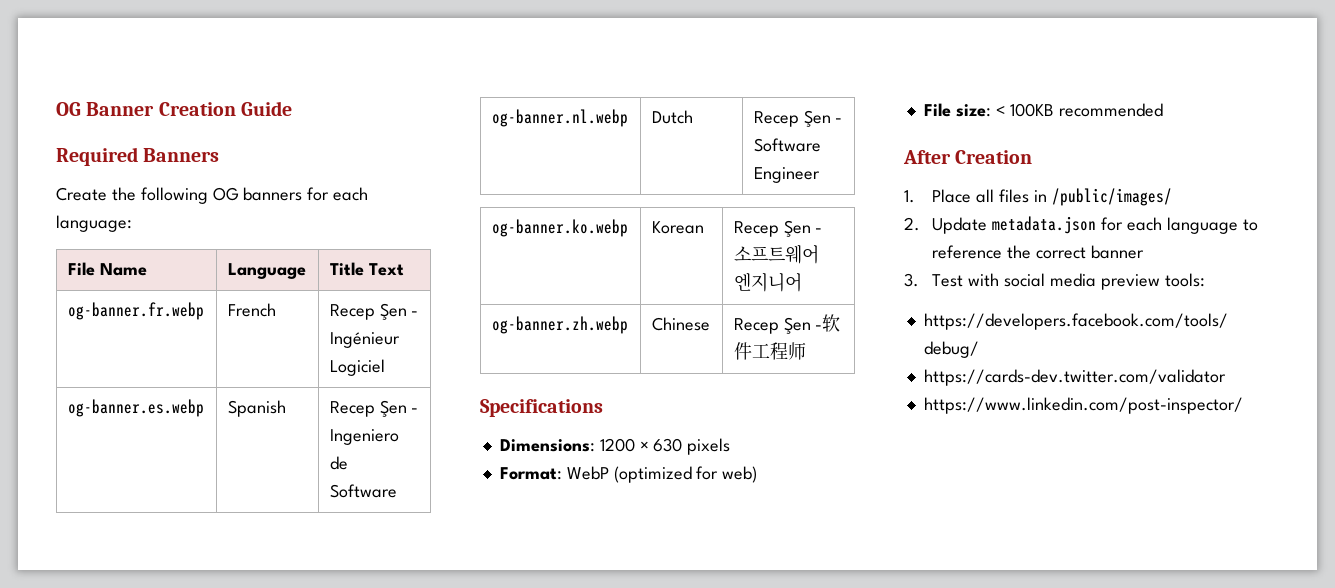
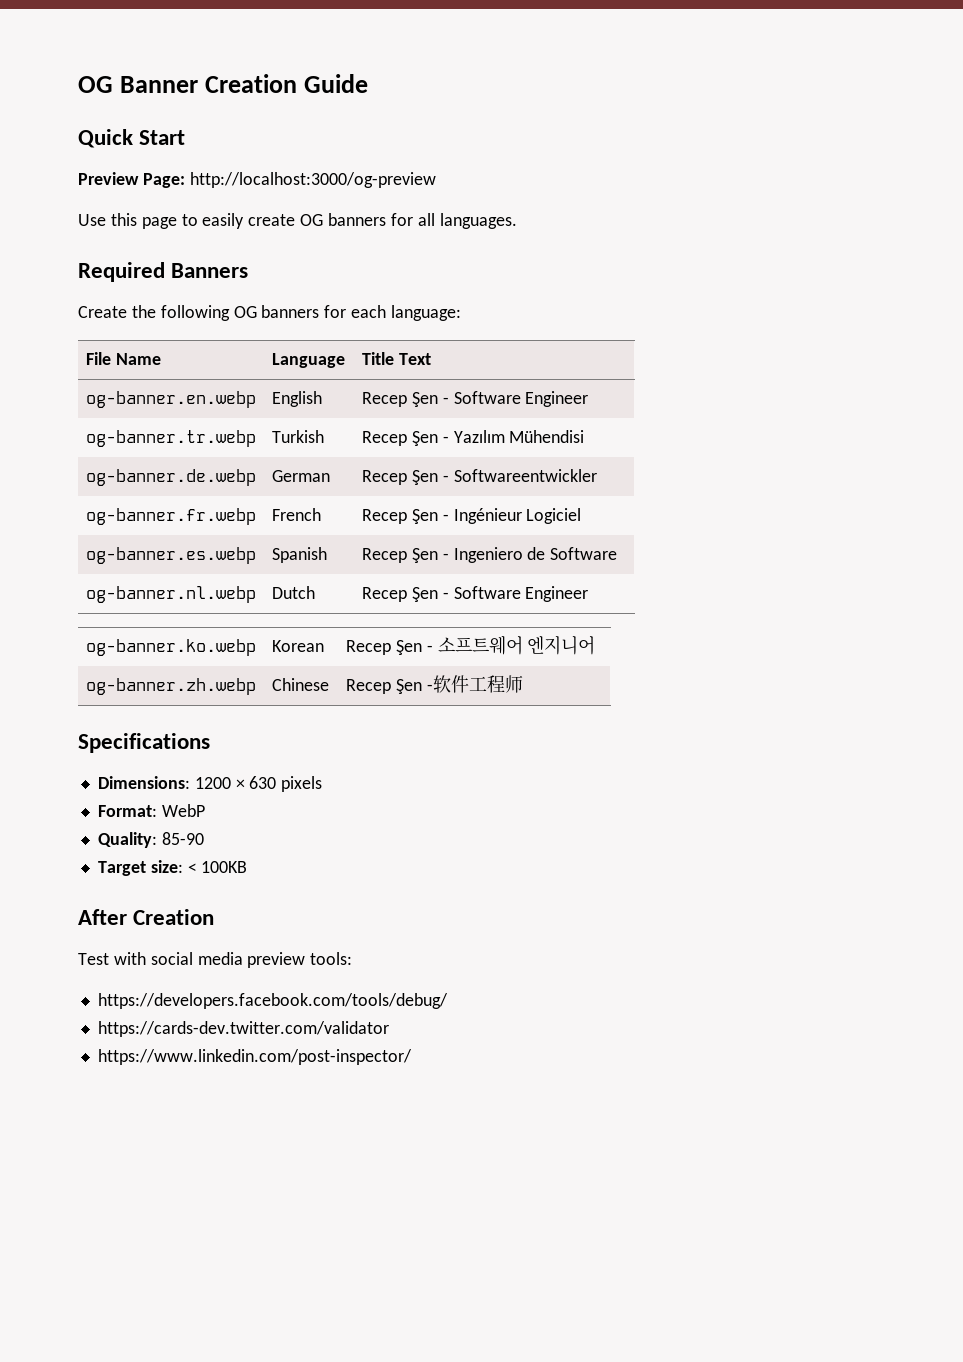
(293, 108) none -> [78,129,186,148] [78,172,436,188] [78,213,517,229] // Quick Start // Preview Page: http://localhost:3000/og-preview // Use this page to easily create OG banners for all languages.
(404, 269) none -> [85,391,256,408] [271,391,322,407] [361,391,589,407] [85,430,256,447] [271,430,324,443] [361,430,585,446] [85,469,256,486] [271,470,330,482] [361,469,597,485] // og-banner.en.webp | English | Recep Şen - Software Engineer // og-banner.tr.webp | Turkish | Recep Şen - Yazılım Mühendisi // og-banner.de.webp | German | Recep Şen - Softwareentwickler
[613,466,758,483] [923,103,951,117] (optimized for web) // File -> [97,832,204,848] [97,861,146,876] // Quality: 85-90 // Target
[1059,103,1164,117] recommended -> (248, 867) none
[904,188,1172,206] [904,216,1258,234] [932,245,1144,259] [904,273,919,287] 1. Place all files in /public/images/ // 2. Update metadata.json for each language to reference the correct banner // 3. -> (215, 917) none

